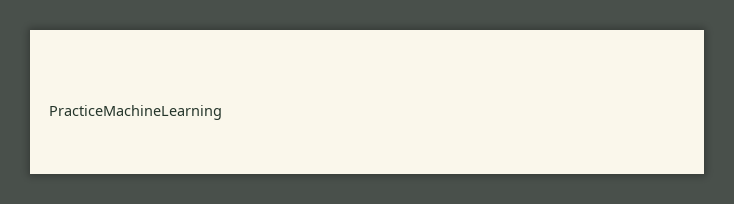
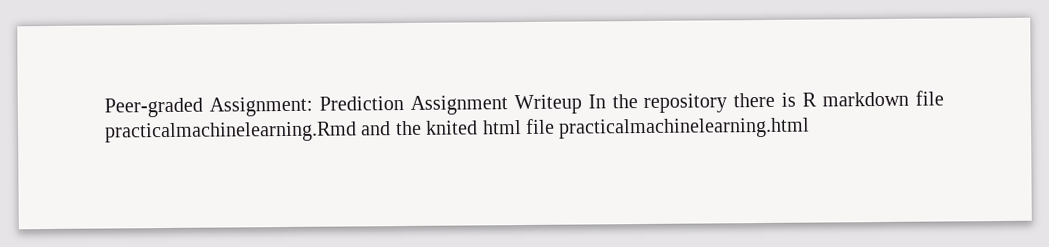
[49,105,222,120] PracticeMachineLearning -> [104,90,944,118] [104,117,811,143] Peer-graded Assignment: Prediction Assignment Writeup In the repository there is R markdown file practicalmachinelearning.Rmd and the knited html file practicalmachinelearning.html

